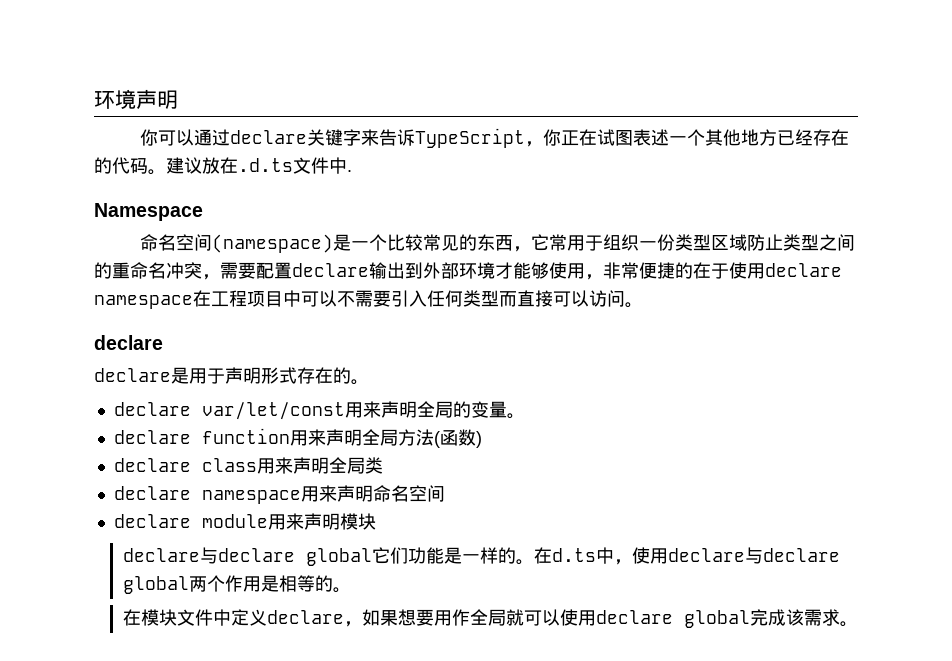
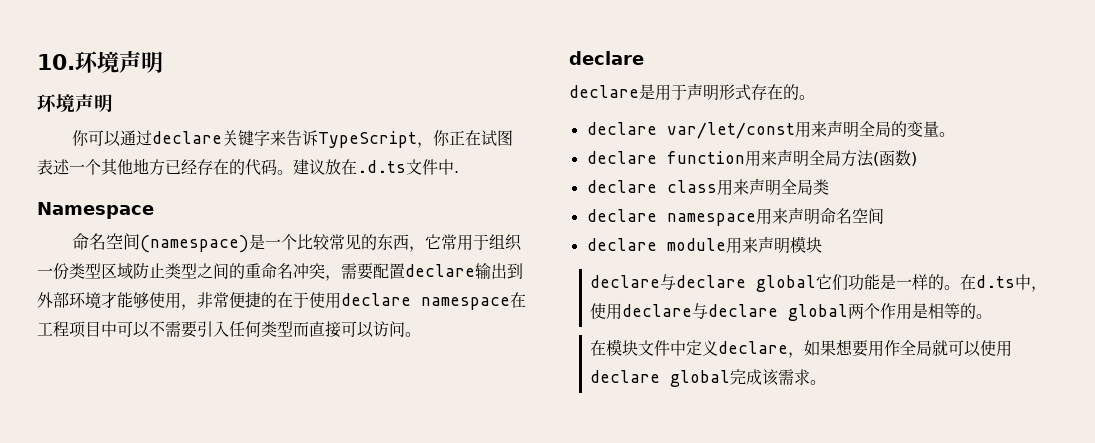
(94, 100) none -> [37,50,163,73] 10.环境声明 //

